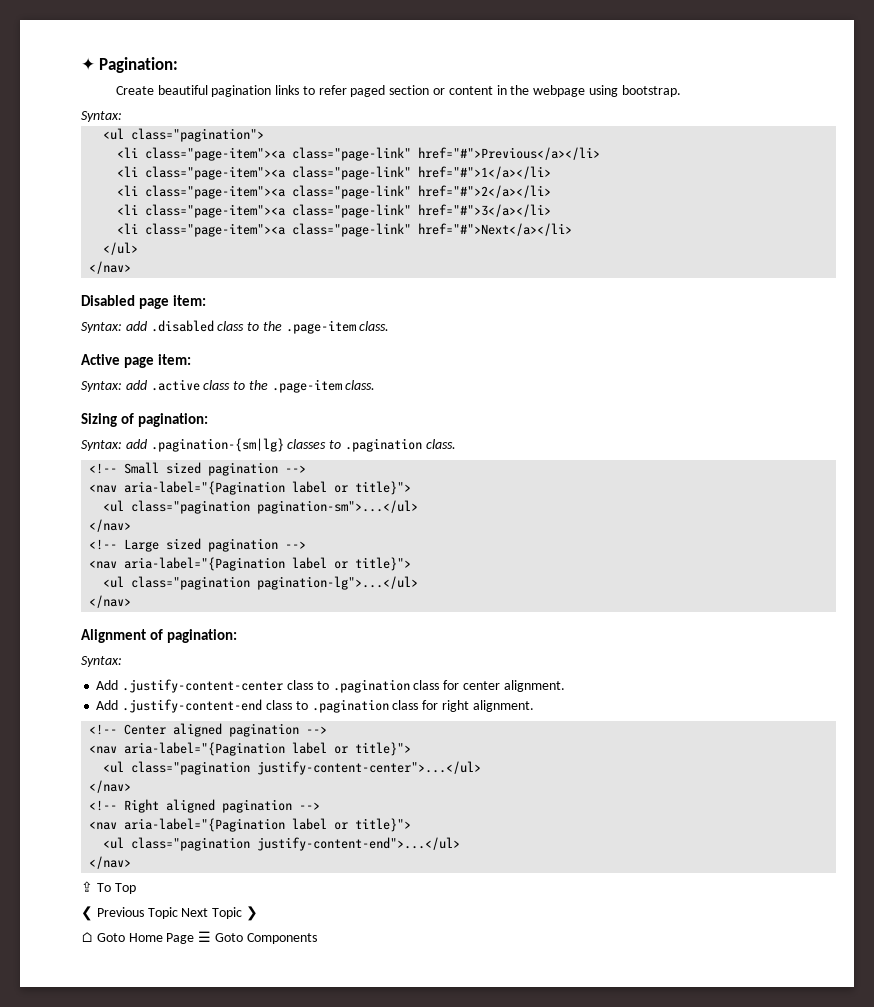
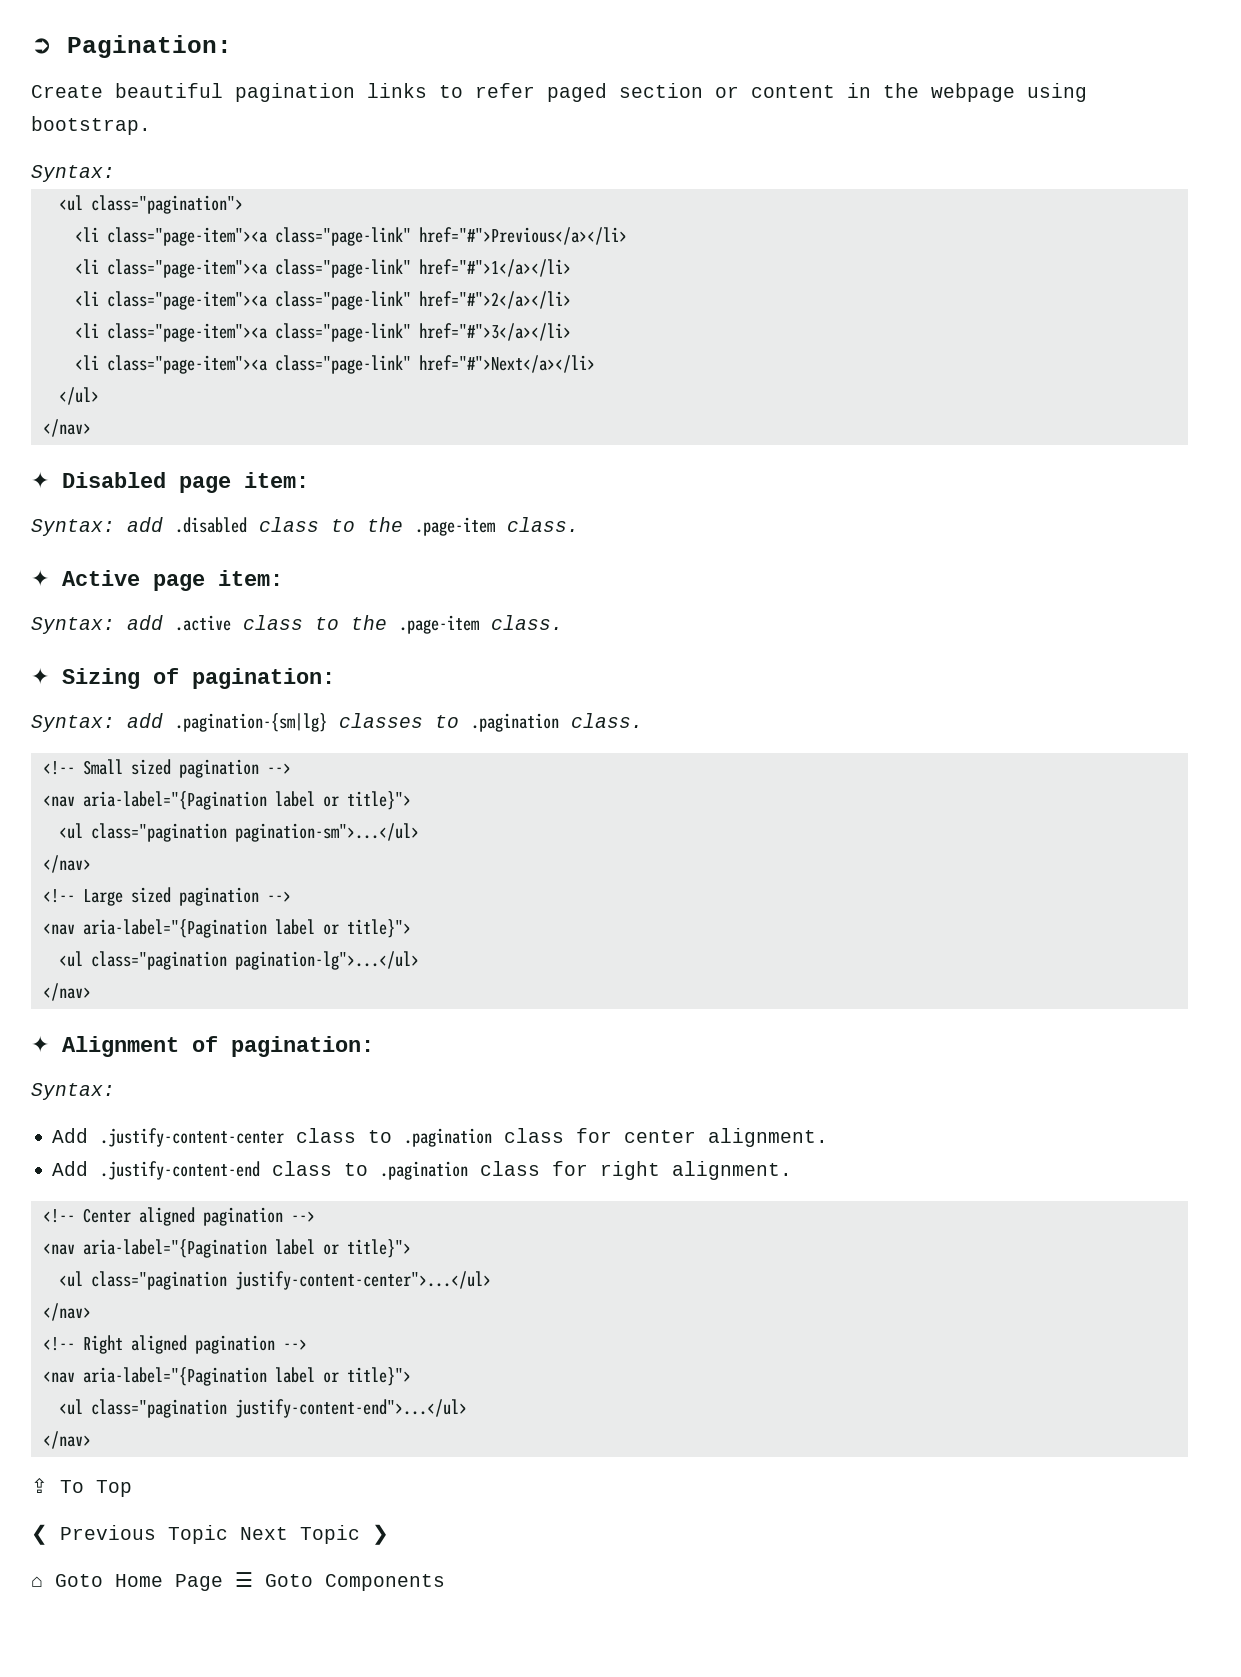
[81,57,95,71] ✦ -> [31,38,52,54] ➲
(132, 267) none -> [31,471,49,489] ✦
(390, 326) none -> [31,569,49,587] ✦
(376, 385) none -> [31,667,49,685] ✦
(132, 601) none -> [31,1035,49,1053] ✦

